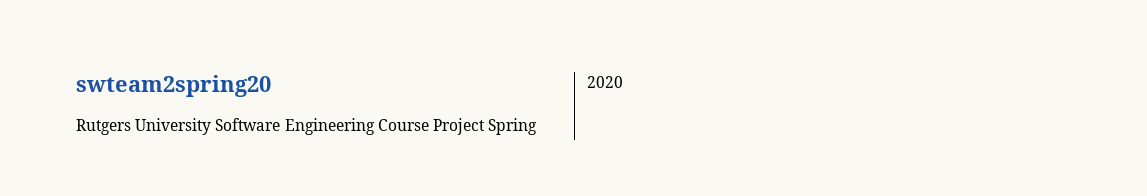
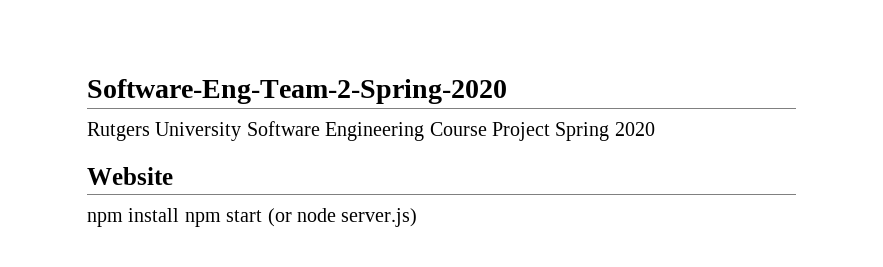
[76,75,271,97] swteam2spring20 -> [87,79,507,104] Software-Eng-Team-2-Spring-2020
(623, 82) none -> [87,167,173,185] [87,208,418,227] // Website // npm install npm start (or node server.js)

